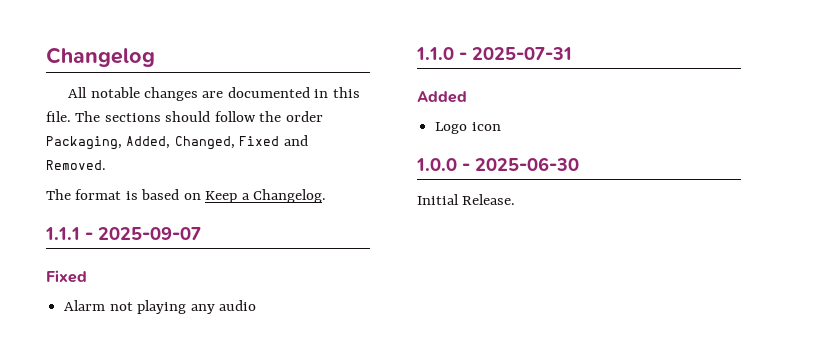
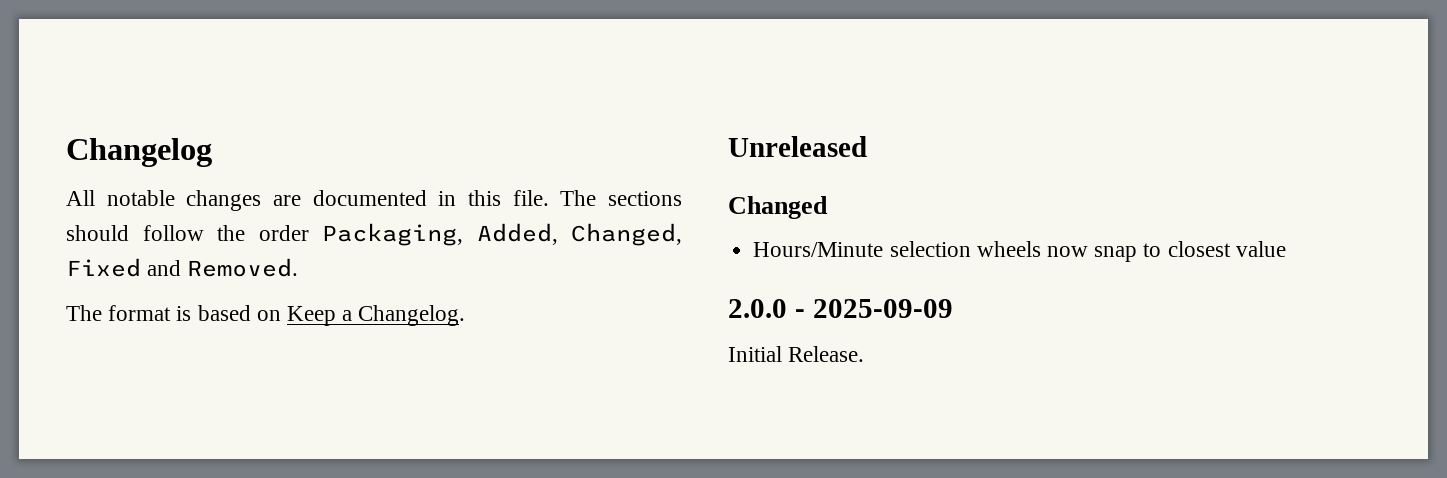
[45,227,201,240] [46,270,87,283] [64,300,256,314] [416,47,572,60] [417,91,467,103] [435,122,501,134] [416,157,579,171] 1.1.1 - 2025-09-07 // Fixed // Alarm not playing any audio // 1.1.0 - 2025-07-31 // Added // Logo icon // 1.0.0 - 2025-06-30 -> [728,136,867,157] [728,196,828,219] [753,241,1286,262] [728,299,953,318] Unreleased // Changed // Hours/Minute selection wheels now snap to closest value // 2.0.0 - 2025-09-09

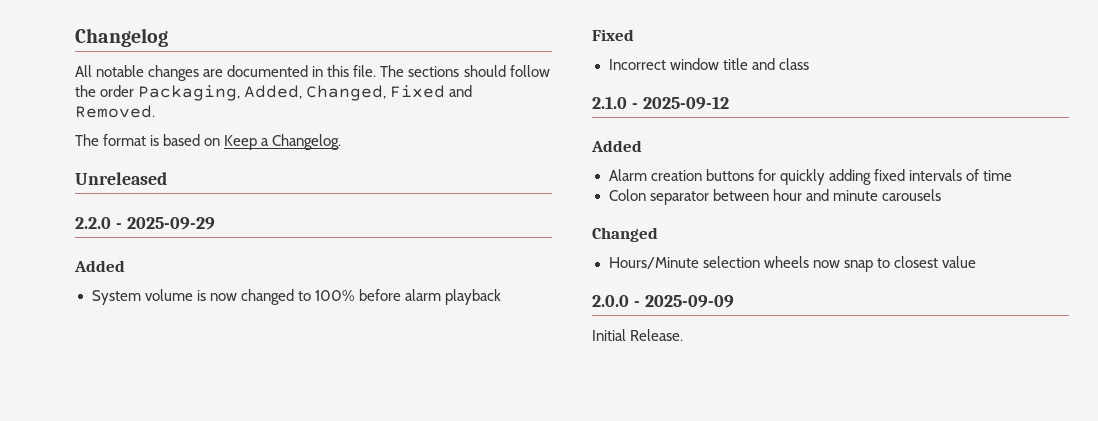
(867, 146) none -> [75,217,215,230] [74,260,125,272] [91,289,501,305] [592,29,634,41] [608,58,809,70] [592,96,729,110] [591,140,642,152] [608,169,1012,185] [608,189,941,205] // 2.2.0 - 2025-09-29 // Added // System volume is now changed to 100% before alarm playback // Fixed // Incorrect window title and class // 2.1.0 - 2025-09-12 // Added // Alarm creation buttons for quickly adding fixed intervals of time // Colon separator between hour and minute carousels

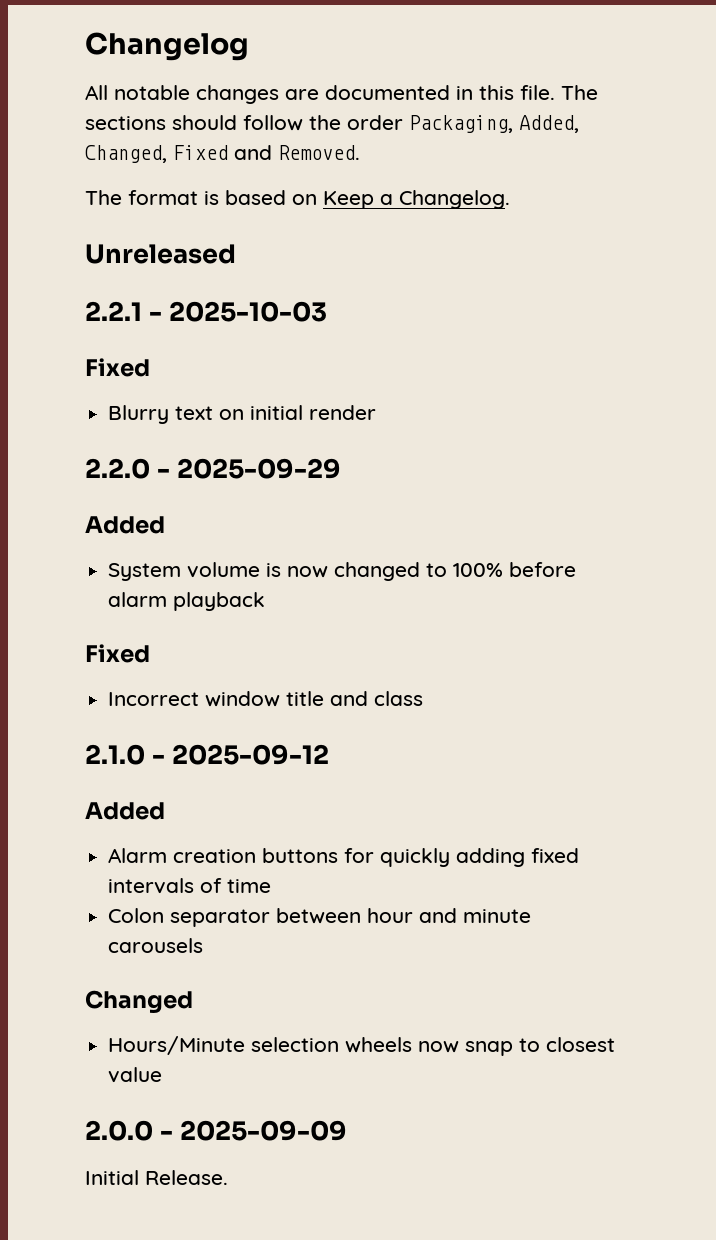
(167, 178) none -> [85,301,327,322] [85,358,150,377] [108,405,377,424] // 2.2.1 - 2025-10-03 // Fixed // Blurry text on initial render

